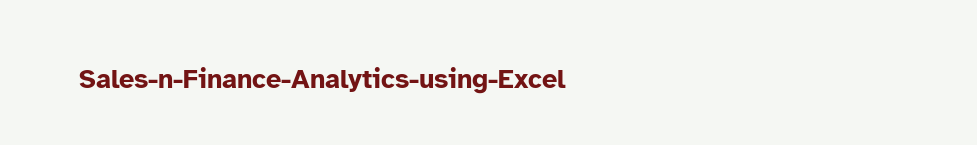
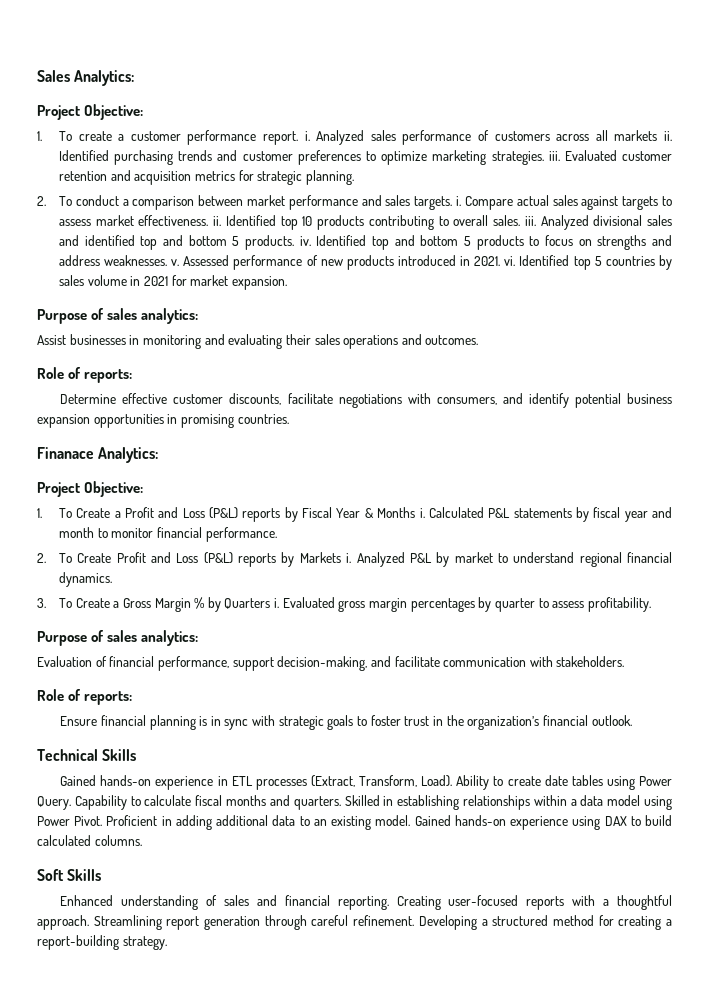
[79,67,566,94] Sales-n-Finance-Analytics-using-Excel -> [37,70,135,86] [37,104,144,120] [37,130,673,145] [58,150,672,165] [58,170,354,185] [37,195,672,210] [58,215,673,230] [58,235,672,250] [58,255,672,270] [58,275,287,290] [37,308,199,324] [37,334,479,349] [37,367,133,383] [60,393,672,408] [37,414,289,428] [37,447,159,463] [37,481,144,497] [37,507,673,522] [58,527,277,542] [37,552,672,567] [58,572,112,587] [37,597,651,612] [37,630,199,646] [37,656,625,671] [37,689,133,705] [60,715,632,730] [37,749,137,761] [60,775,672,790] [37,795,672,810] [37,815,673,830] [37,835,142,846] [37,869,102,881] [60,895,673,910] [37,915,673,930] [37,935,167,950] Sales Analytics: // Project Objective: // 1. To create a customer performance report. i. Analyzed sales performance of customers across all markets ii. Identified purchasing trends and customer preferences to optimize marketing strategies. iii. Evaluated customer retention and acquisition metrics for strategic planning. // 2. To conduct a comparison between market performance and sales targets. i. Compare actual sales against targets to assess market effectiveness. ii. Identified top 10 products contributing to overall sales. iii. Analyzed divisional sales and identified top and bottom 5 products. iv. Identified top and bottom 5 products to focus on strengths and address weaknesses. v. Assessed performance of new products introduced in 2021. vi. Identified top 5 countries by sales volume in 2021 for market expansion. // Purpose of sales analytics: // Assist businesses in monitoring and evaluating their sales operations and outcomes. // Role of reports: // Determine effective customer discounts, facilitate negotiations with consumers, and identify potential business expansion opportunities in promising countries. // Finanace Analytics: // Project Objective: // 1. To Create a Profit and Loss (P&L) reports by Fiscal Year & Months i. Calculated P&L statements by fiscal year and month to monitor financial performance. // 2. To Create Profit and Loss (P&L) reports by Markets i. Analyzed P&L by market to understand regional financial dynamics. // 3. To Create a Gross Margin % by Quarters i. Evaluated gross margin percentages by quarter to assess profitability. // Purpose of sales analytics: // Evaluation of financial performance, support decision-making, and facilitate communication with stakeholders. // Role of reports: // Ensure financial planning is in sync with strategic goals to foster trust in the organization’s financial outlook. // Technical Skills // Gained hands-on experience in ETL processes (Extract, Transform, Load). Ability to create date tables using Power Query. Capability to calculate fiscal months and quarters. Skilled in establishing relationships within a data model using Power Pivot. Proficient in adding additional data to an existing model. Gained hands-on experience using DAX to build calculated columns. // Soft Skills // Enhanced understanding of sales and financial reporting. Creating user-focused reports with a thoughtful approach. Streamlining report generation through careful refinement. Developing a structured method for creating a report-building strategy.

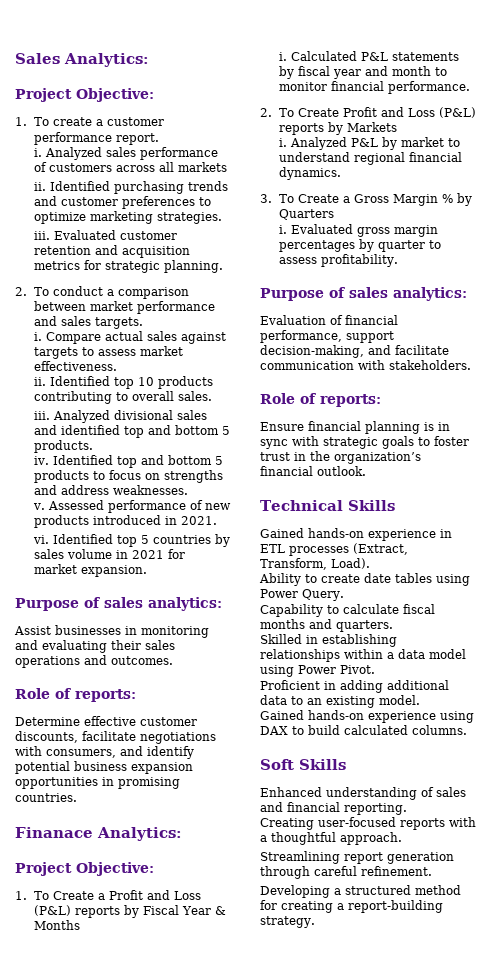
(298, 138) none -> (159, 139) //
(658, 135) none -> (227, 167) //
(544, 158) none -> (222, 218) //
(453, 203) none -> (143, 323) //
(209, 220) none -> (117, 366) //
(521, 220) none -> (212, 396) //
(294, 242) none -> (93, 446) //
(168, 260) none -> (188, 490) //
(501, 261) none -> (217, 520) //
(416, 512) none -> (80, 925) //
(341, 557) none -> (397, 127) //
(271, 603) none -> (334, 214) //
(453, 781) none -> (370, 563) //
(71, 803) none -> (344, 595) //
(341, 803) none -> (393, 626) //
(103, 821) none -> (375, 669) //
(411, 820) none -> (420, 700) //
(389, 903) none -> (407, 809) //
(89, 922) none -> (402, 838) //
(415, 920) none -> (432, 871) //

